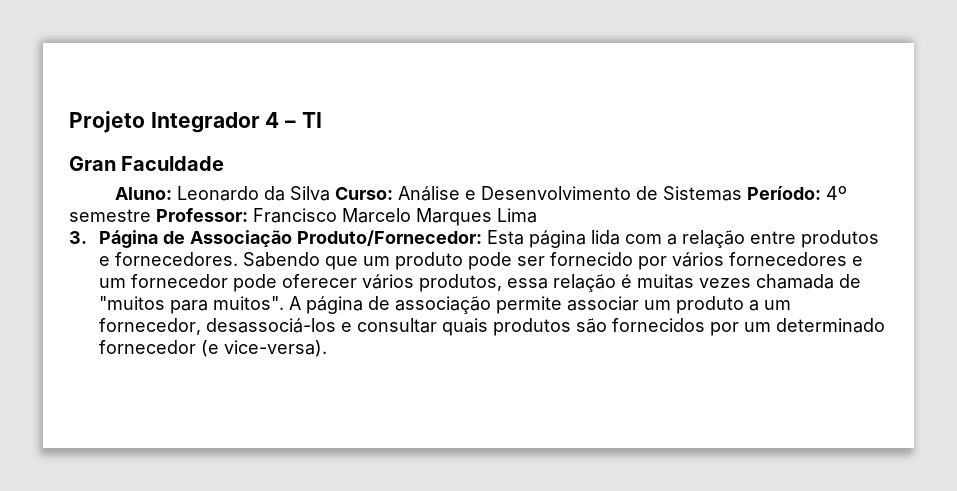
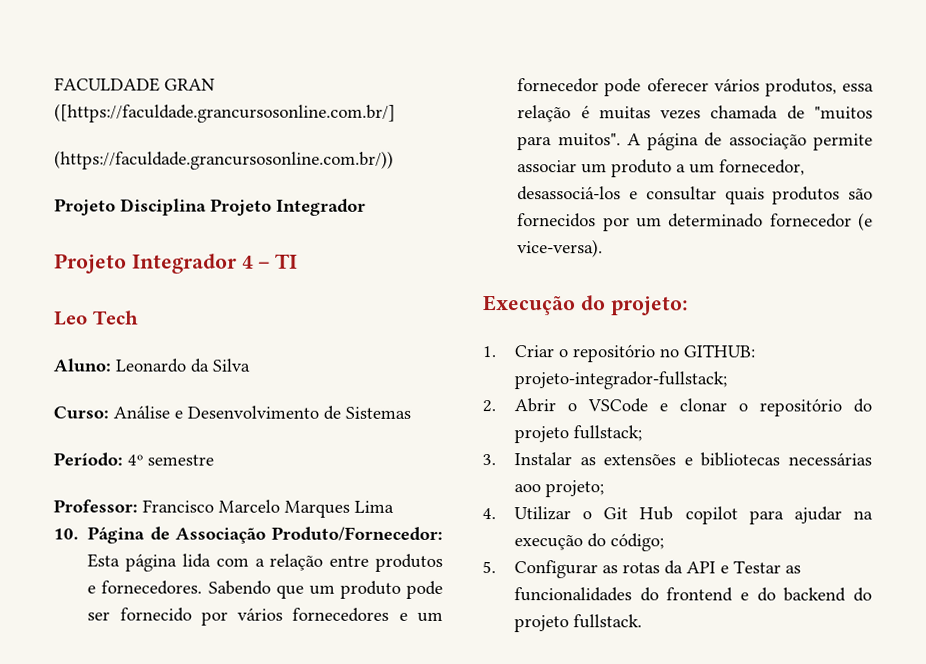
(69, 122) none -> [54,77,215,92] [54,103,396,123] [54,150,394,170] [54,198,366,216] FACULDADE GRAN ([https://faculdade.grancursosonline.com.br/] // (https://faculdade.grancursosonline.com.br/)) // Projeto Disciplina Projeto Integrador //
[69,156,225,171] Gran Faculdade -> [54,310,139,326] Leo Tech
(331, 193) none -> (250, 365) //
(743, 193) none -> (411, 412) //
(151, 215) none -> (214, 460) //
[69,231,87,244] 3. -> [53,528,79,540] 10.
(327, 348) none -> [483,295,689,316] [482,344,755,363] [513,371,727,390] [482,398,872,417] [513,425,642,444] [482,452,872,467] [513,480,604,498] [482,506,873,525] [513,533,664,552] [482,560,801,579] [513,587,872,602] [513,614,642,633] // Execução do projeto: // 1. Criar o repositório no GITHUB: projeto-integrador-fullstack; // 2. Abrir o VSCode e clonar o repositório do projeto fullstack; // 3. Instalar as extensões e bibliotecas necessárias aoo projeto; // 4. Utilizar o Git Hub copilot para ajudar na execução do código; // 5. Configurar as rotas da API e Testar as funcionalidades do frontend e do backend do projeto fullstack.

